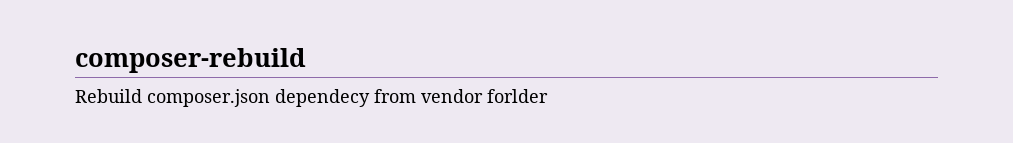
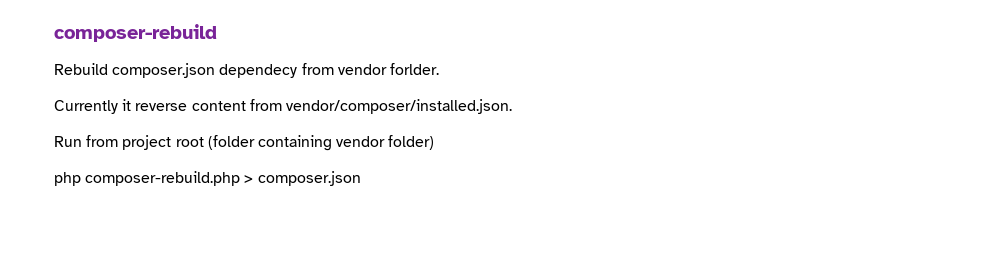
[487,89,548,103] forlder -> [389,63,439,75] [54,99,512,114] [54,135,435,151] [54,171,361,186] forlder. // Currently it reverse content from vendor/composer/installed.json. // Run from project root (folder containing vendor folder) // php composer-rebuild.php > composer.json

